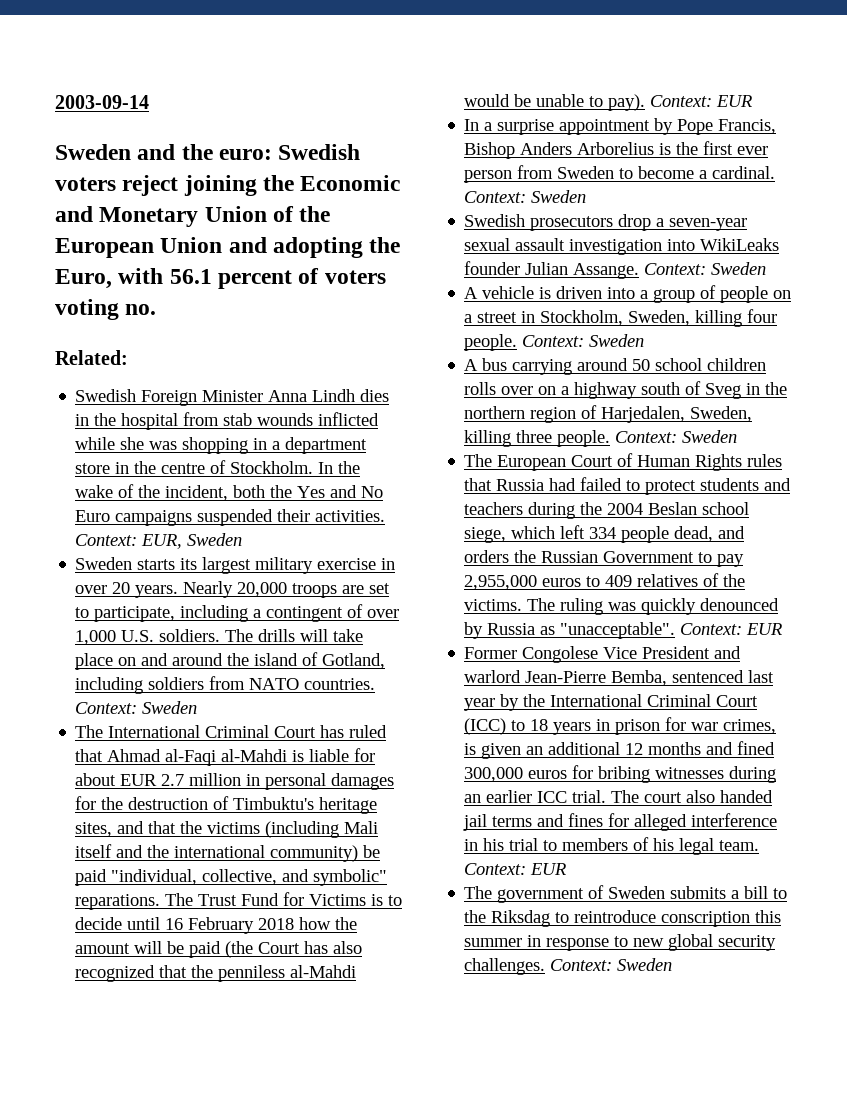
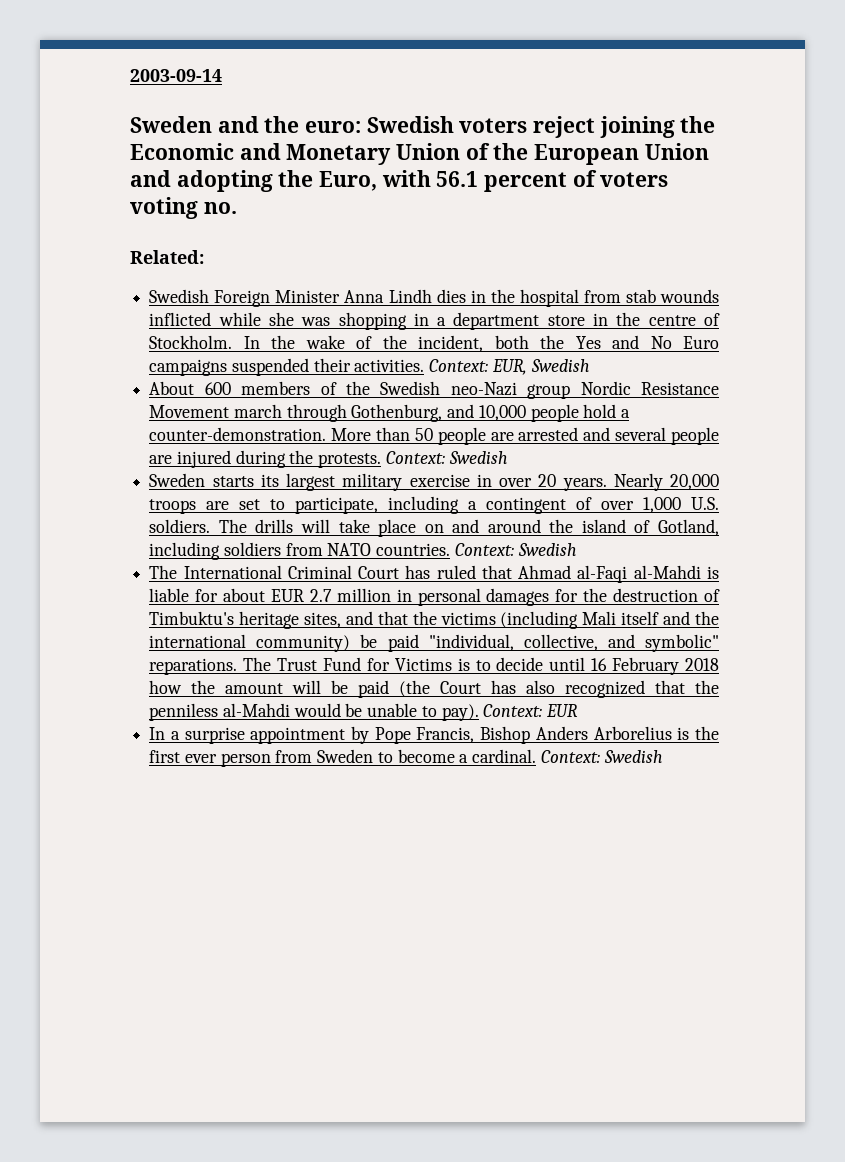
[187,533,243,546] Sweden -> [530,359,590,372] [149,381,719,399] [149,404,631,422] [149,427,719,445] [149,450,508,468] Swedish // About 600 members of the Swedish neo-Nazi group Nordic Resistance Movement march through Gothenburg, and 10,000 people hold a counter-demonstration. More than 50 people are arrested and several people are injured during the protests. Context: Swedish
[142,701,198,714] Sweden -> [517,543,577,556] Swedish
[531,190,587,203] [464,214,748,231] [464,238,780,255] [464,261,767,279] [464,285,792,303] [464,309,778,327] [464,334,645,351] [464,358,767,375] [464,381,788,399] [464,405,753,423] [464,430,738,447] [464,453,783,471] [464,477,792,495] [464,502,750,519] [464,525,746,543] [464,550,745,567] [464,573,746,590] [464,598,780,615] [464,622,783,639] [464,646,742,663] [464,670,775,686] [464,694,759,711] [464,717,777,735] [464,741,776,759] [464,765,777,783] [464,790,774,803] [463,813,778,831] [464,837,760,855] [464,863,567,875] [464,885,788,903] [464,910,782,927] [464,934,777,951] [464,958,673,975] Sweden // Swedish prosecutors drop a seven-year sexual assault investigation into WikiLeaks founder Julian Assange. Context: Sweden // A vehicle is driven into a group of people on a street in Stockholm, Sweden, killing four people. Context: Sweden // A bus carrying around 50 school children rolls over on a highway south of Sveg in the northern region of Harjedalen, Sweden, killing three people. Context: Sweden // The European Court of Human Rights rules that Russia had failed to protect students and teachers during the 2004 Beslan school siege, which left 334 people dead, and orders the Russian Government to pay 2,955,000 euros to 409 relatives of the victims. The ruling was quickly denounced by Russia as "unacceptable". Context: EUR // Former Congolese Vice President and warlord Jean-Pierre Bemba, sentenced last year by the International Criminal Court (ICC) to 18 years in prison for war crimes, is given an additional 12 months and fined 300,000 euros for bribing witnesses during an earlier ICC trial. The court also handed jail terms and fines for alleged interference in his trial to members of his legal team. Context: EUR // The government of Sweden submits a bill to the Riksdag to reintroduce conscription this summer in response to new global security challenges. Context: Sweden -> [603,750,663,763] Swedish

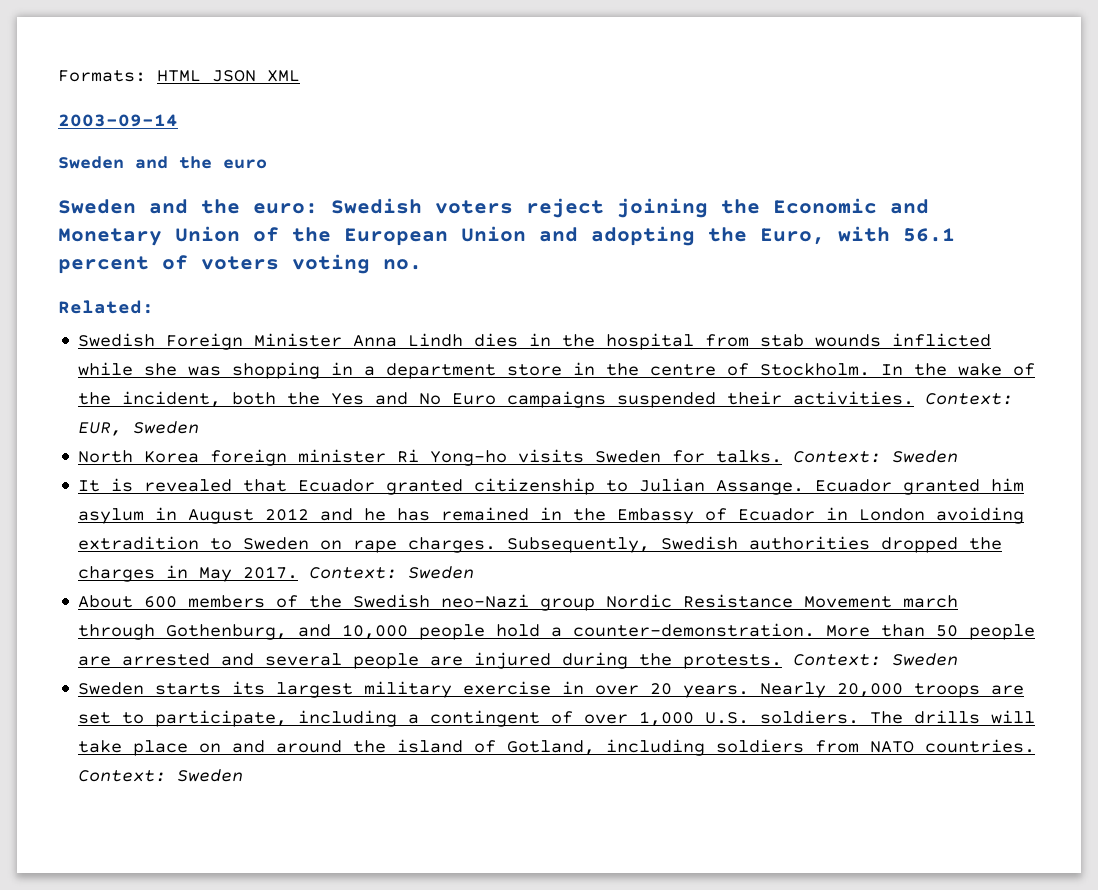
[130,69,222,82] 2003-09-14 -> [58,70,300,82] [58,114,178,127] [58,156,267,169] Formats: HTML JSON XML // 2003-09-14 // Sweden and the euro
[530,359,590,372] Swedish -> [133,421,200,434] [78,449,959,466] [78,478,1025,495] [78,507,1025,524] [78,536,1003,553] [78,565,475,582] Sweden // North Korea foreign minister Ri Yong-ho visits Sweden for talks. Context: Sweden // It is revealed that Ecuador granted citizenship to Julian Assange. Ecuador granted him asylum in August 2012 and he has remained in the Embassy of Ecuador in London avoiding extradition to Sweden on rape charges. Subsequently, Swedish authorities dropped the charges in May 2017. Context: Sweden
[448,451,508,464] Swedish -> [892,653,959,666] Sweden
[517,543,577,556] [149,565,719,583] [149,588,720,606] [149,611,719,629] [149,634,720,652] [149,657,719,675] [149,680,719,698] [149,703,579,721] [149,726,719,744] [149,749,663,767] Swedish // The International Criminal Court has ruled that Ahmad al-Faqi al-Mahdi is liable for about EUR 2.7 million in personal damages for the destruction of Timbuktu's heritage sites, and that the victims (including Mali itself and the international community) be paid "individual, collective, and symbolic" reparations. The Trust Fund for Victims is to decide until 16 February 2018 how the amount will be paid (the Court has also recognized that the penniless al-Mahdi would be unable to pay). Context: EUR // In a surprise appointment by Pope Francis, Bishop Anders Arborelius is the first ever person from Sweden to become a cardinal. Context: Swedish -> [177,769,244,782] Sweden

